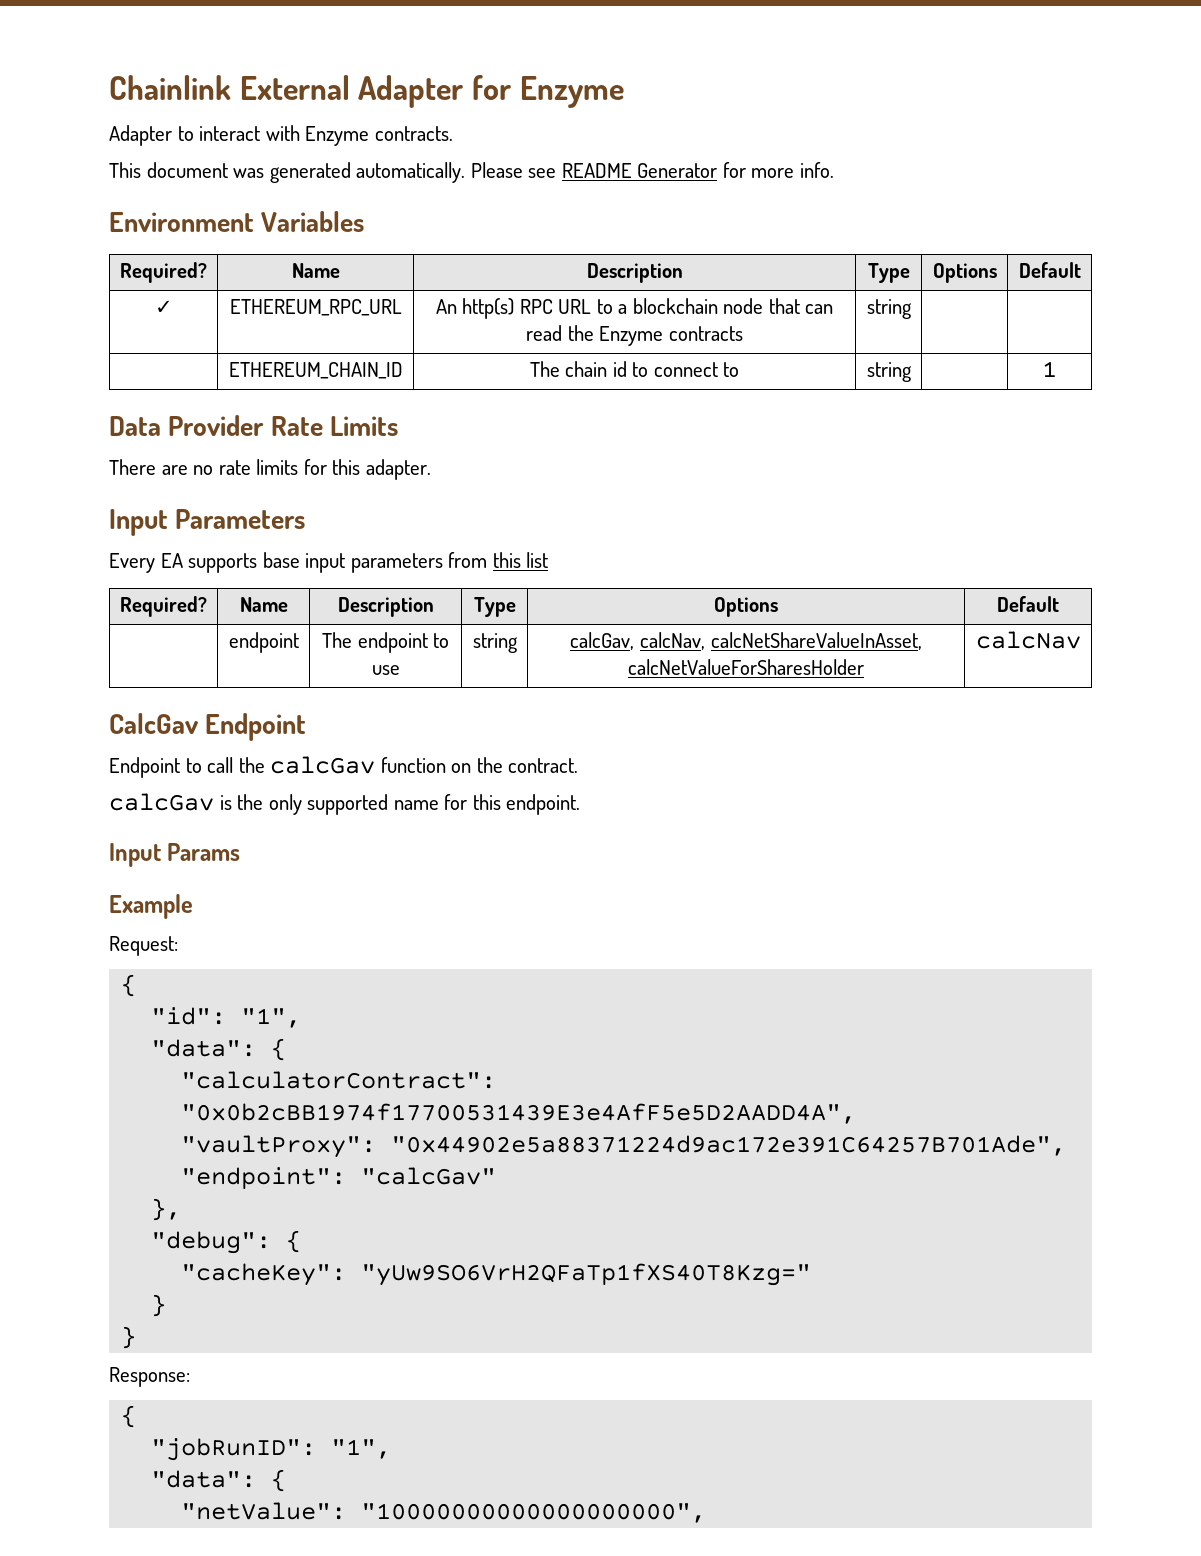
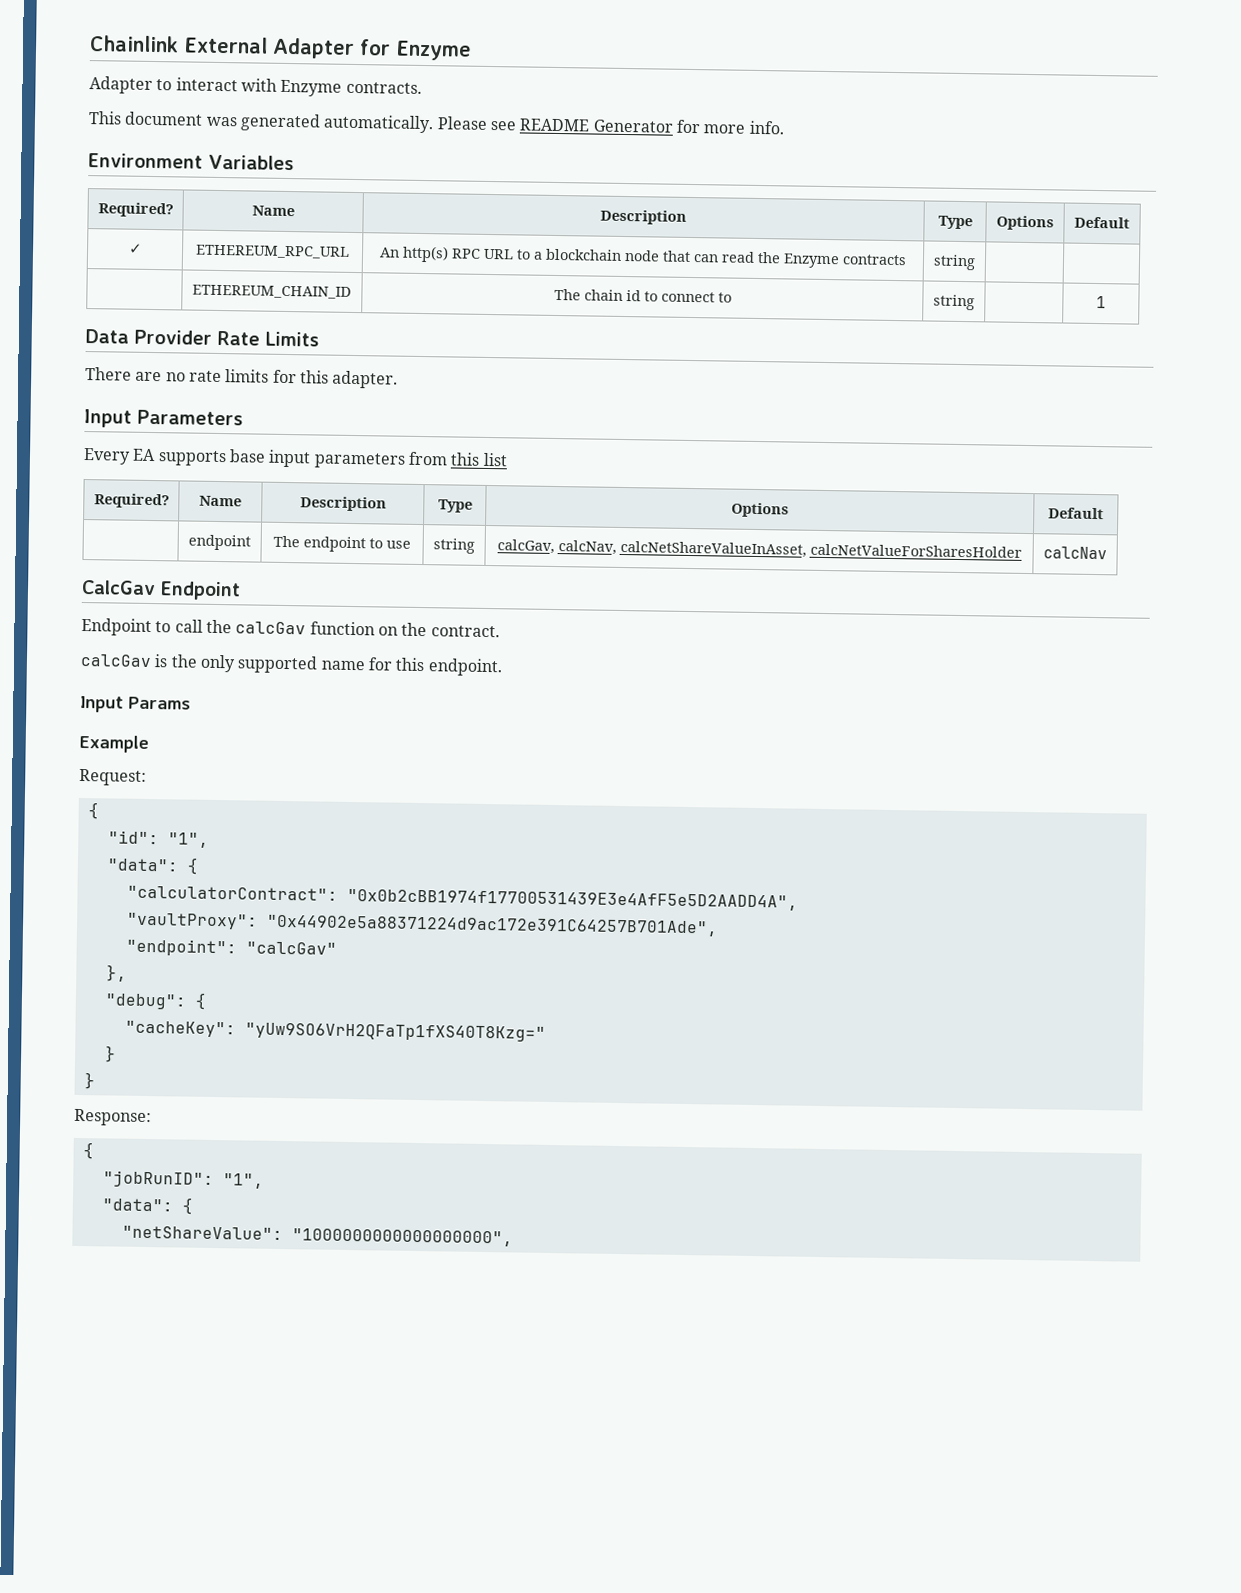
[181,1502,707,1523] "netValue": "10000000000000000000", -> [121,1225,513,1247] "netShareValue": "1000000000000000000",

